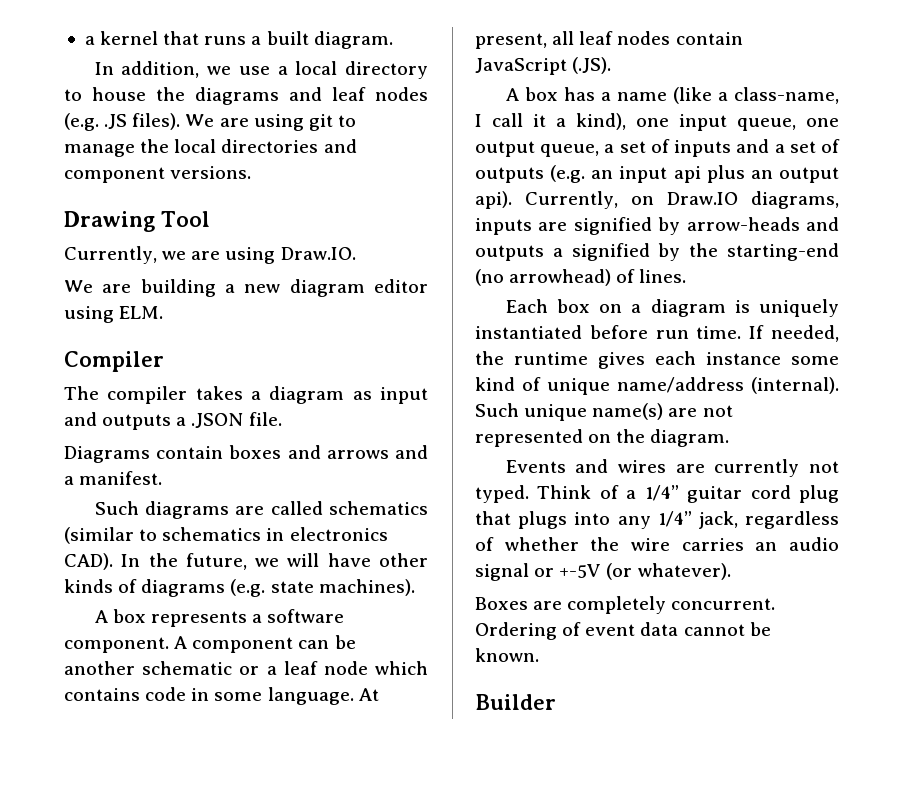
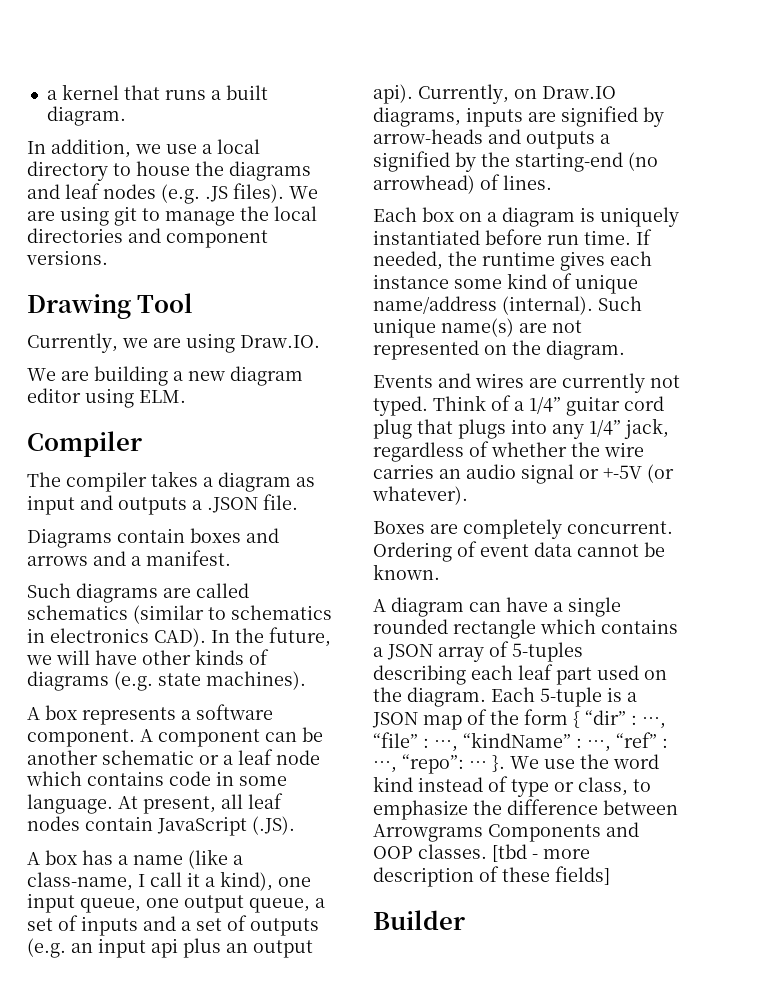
(539, 655) none -> [373,597,621,617] [373,619,678,639] [373,641,583,662] [373,664,667,685] [373,687,637,707] [372,709,666,730] [373,732,668,752] [373,754,659,774] [373,776,651,797] [373,799,678,820] [373,822,639,842] [373,844,590,862] [373,866,610,887] // A diagram can have a single rounded rectangle which contains a JSON array of 5-tuples describing each leaf part used on the diagram. Each 5-tuple is a JSON map of the form { “dir” : …, “file” : …, “kindName” : …, “ref” : …, “repo”: … }. We use the word kind instead of type or class, to emphasize the difference between Arrowgrams Components and OOP classes. [tbd - more description of these fields]

